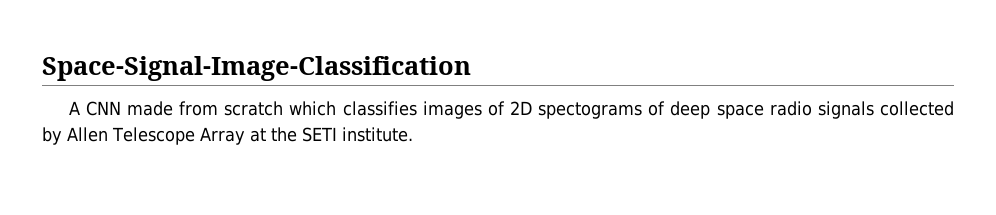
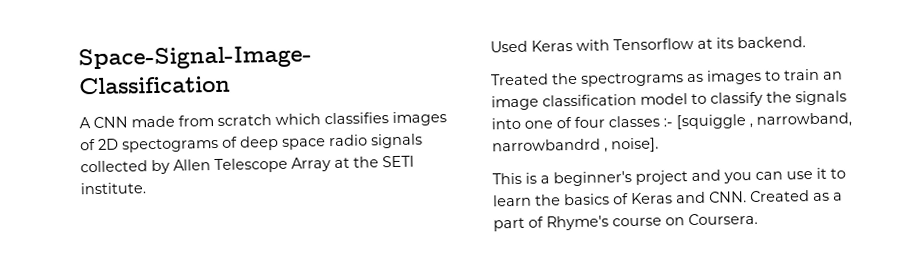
(413, 134) none -> [490,36,806,53] [491,68,843,87] [491,90,847,111] [491,112,852,130] [492,137,659,153] [492,167,846,187] [493,190,843,207] [493,212,758,232] // Used Keras with Tensorflow at its backend. // Treated the spectrograms as images to train an image classification model to classify the signals into one of four classes :- [squiggle , narrowband, narrowbandrd , noise]. // This is a beginner's project and you can use it to learn the basics of Keras and CNN. Created as a part of Rhyme's course on Coursera.

